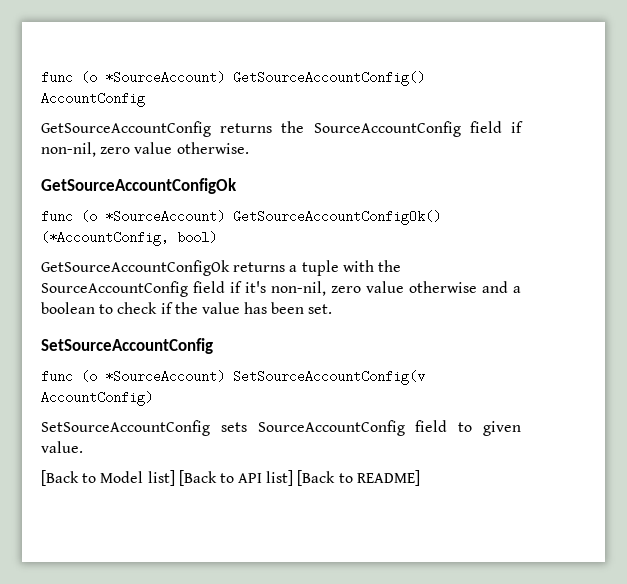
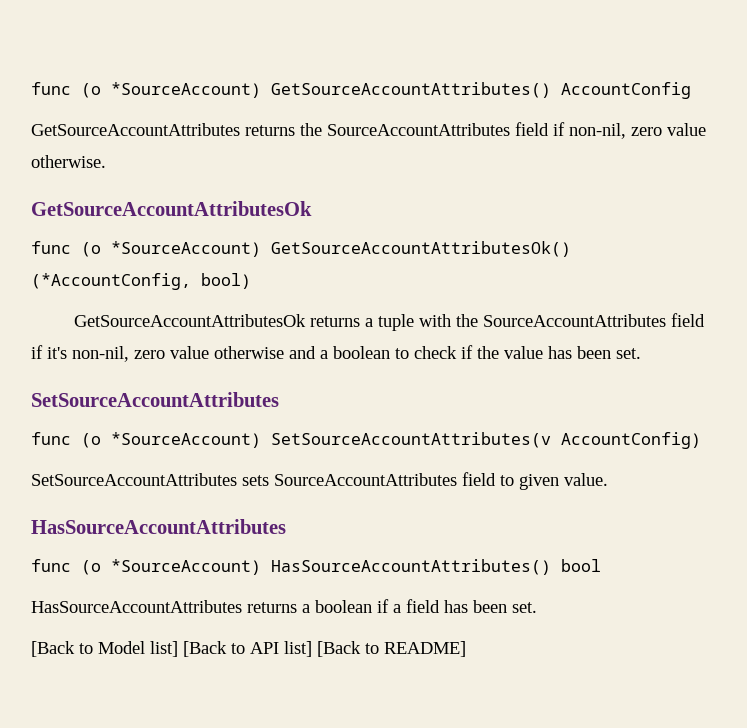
[41,71,425,86] func (o *SourceAccount) GetSourceAccountConfig() -> [31,82,551,98] func (o *SourceAccount) GetSourceAccountAttributes()
[41,121,211,137] GetSourceAccountConfig -> [31,123,240,136] GetSourceAccountAttributes
[313,121,461,137] SourceAccountConfig -> [327,123,510,136] SourceAccountAttributes
[41,178,237,194] [41,210,441,225] GetSourceAccountConfigOk // func (o *SourceAccount) GetSourceAccountConfigOk() -> [31,201,312,216] [31,241,571,257] GetSourceAccountAttributesOk // func (o *SourceAccount) GetSourceAccountAttributesOk()
[41,260,230,276] GetSourceAccountConfigOk -> [74,314,307,327] GetSourceAccountAttributesOk
[41,281,188,297] SourceAccountConfig -> [483,314,667,327] SourceAccountAttributes
[41,338,213,354] [41,370,425,385] SetSourceAccountConfig // func (o *SourceAccount) SetSourceAccountConfig(v -> [31,392,279,407] [31,432,551,448] SetSourceAccountAttributes // func (o *SourceAccount) SetSourceAccountAttributes(v
[41,420,405,436] SetSourceAccountConfig sets SourceAccountConfig -> [31,473,457,486] SetSourceAccountAttributes sets SourceAccountAttributes
(83, 447) none -> [31,519,286,534] [31,559,601,575] [31,599,537,613] // HasSourceAccountAttributes // func (o *SourceAccount) HasSourceAccountAttributes() bool // HasSourceAccountAttributes returns a boolean if a field has been set.

